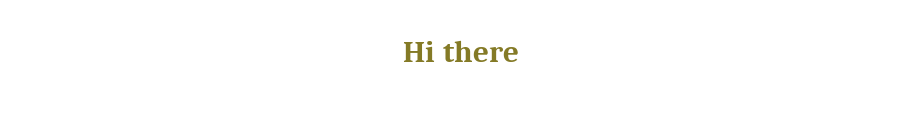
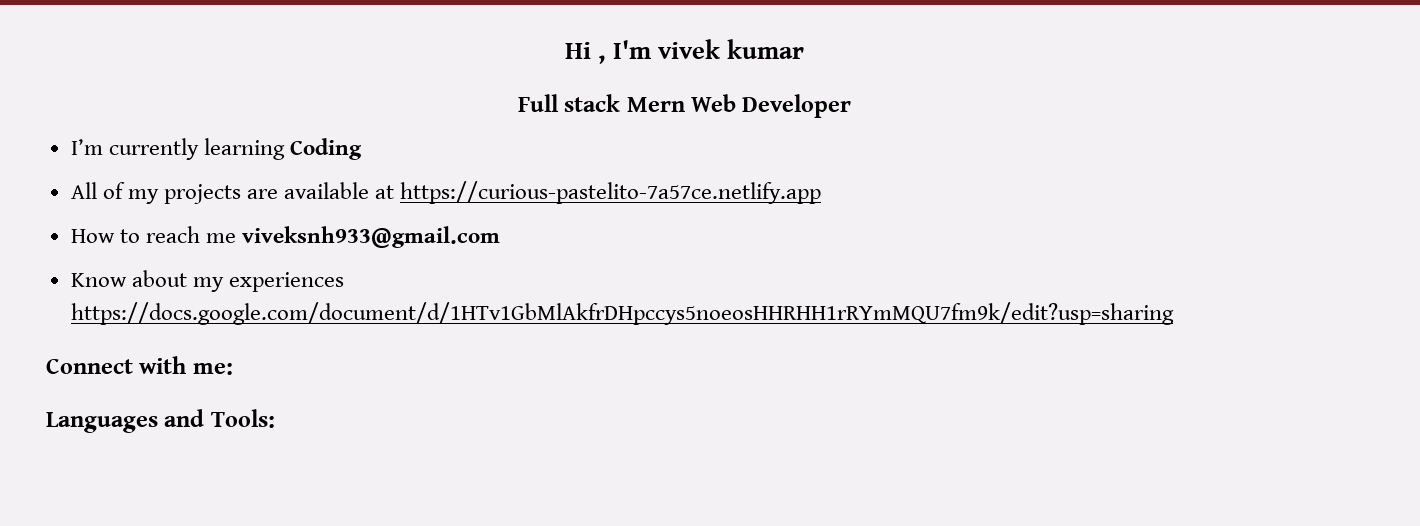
[443,40,520,62] there -> [598,39,804,64] [517,94,852,118] [70,138,362,160] [70,181,822,204] [70,226,501,248] [70,270,344,292] [70,302,1174,325] [46,356,233,375] [46,409,275,433] , I'm vivek kumar // Full stack Mern Web Developer // I’m currently learning Coding // All of my projects are available at https://curious-pastelito-7a57ce.netlify.app // How to reach me viveksnh933@gmail.com // Know about my experiences https://docs.google.com/document/d/1HTv1GbMlAkfrDHpccys5noeosHHRHH1rRYmMQU7fm9k/edit?usp=sharing // Connect with me: // Languages and Tools:

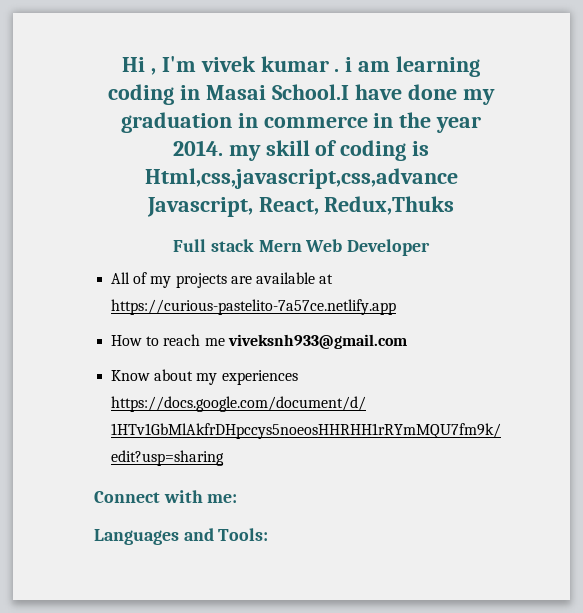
(804, 49) none -> [334,56,481,77] [108,84,495,105] [120,112,482,133] [172,140,430,161] [144,168,458,189] [146,196,455,217] . i am learning coding in Masai School.I have done my graduation in commerce in the year 2014. my skill of coding is Html,css,javascript,css,advance Javascript, React, Redux,Thuks
[70,138,362,160] // I’m currently learning Coding -> (430, 247) none

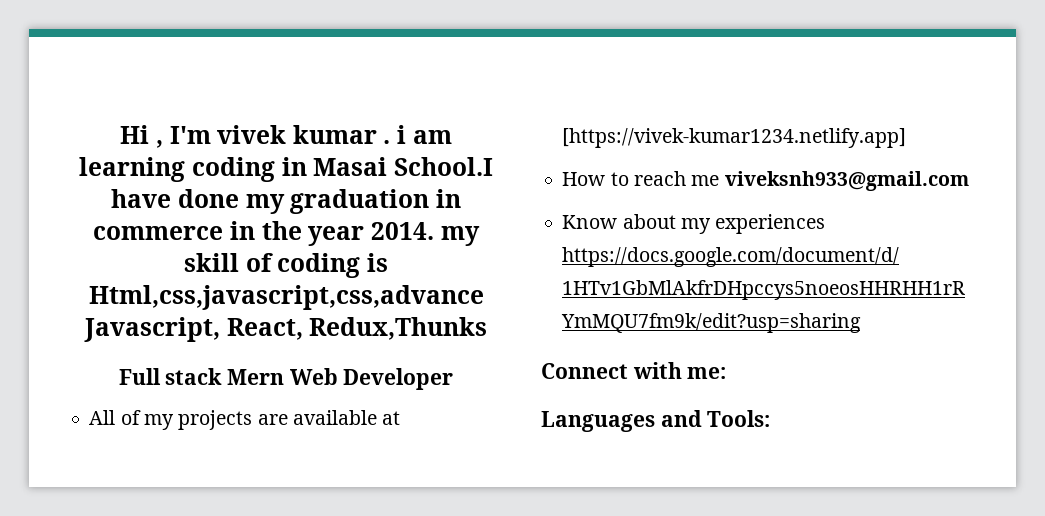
[324,196,455,215] Redux,Thuks -> [309,317,488,340] Redux,Thunks
[111,299,397,315] https://curious-pastelito-7a57ce.netlify.app -> [562,128,907,148] [https://vivek-kumar1234.netlify.app]

